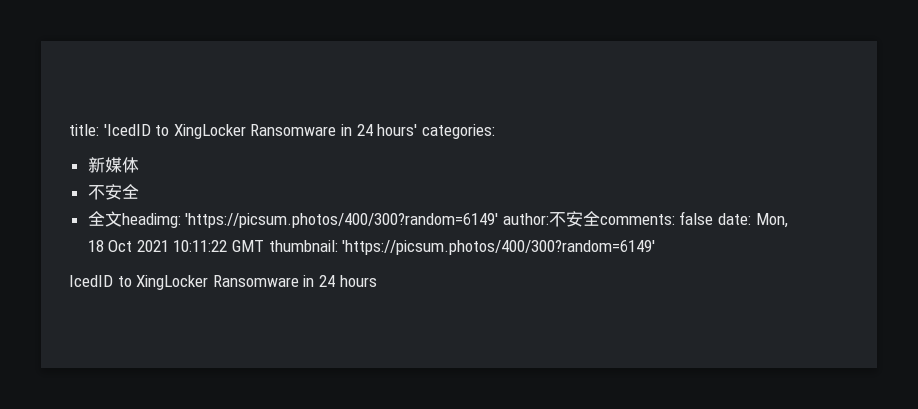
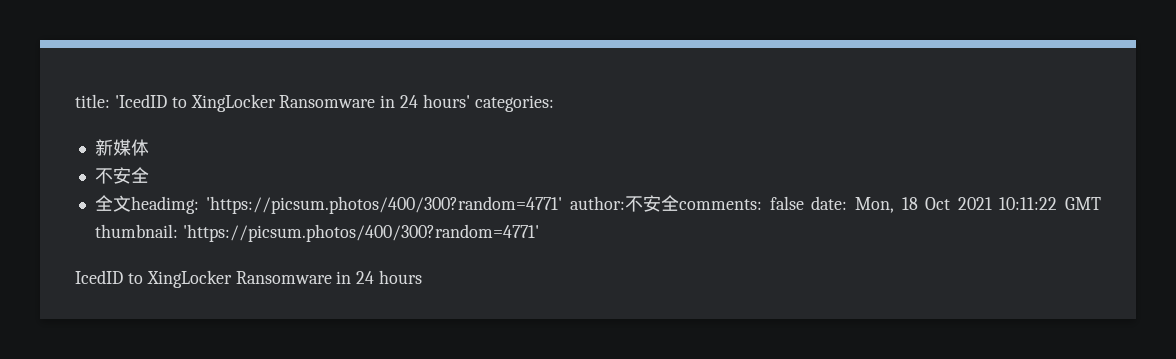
[185,213,499,228] 'https://picsum.photos/400/300?random=6149' -> [206,196,563,214] 'https://picsum.photos/400/300?random=4771'
[342,240,656,255] 'https://picsum.photos/400/300?random=6149' -> [182,224,539,242] 'https://picsum.photos/400/300?random=4771'

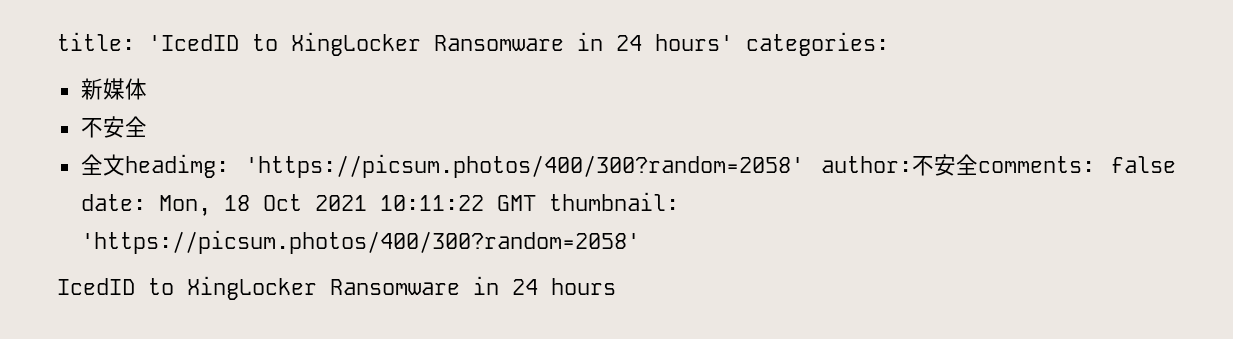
[206,196,563,214] 'https://picsum.photos/400/300?random=4771' -> [245,154,805,178] 'https://picsum.photos/400/300?random=2058'
[182,224,539,242] 'https://picsum.photos/400/300?random=4771' -> [80,230,640,254] 'https://picsum.photos/400/300?random=2058'

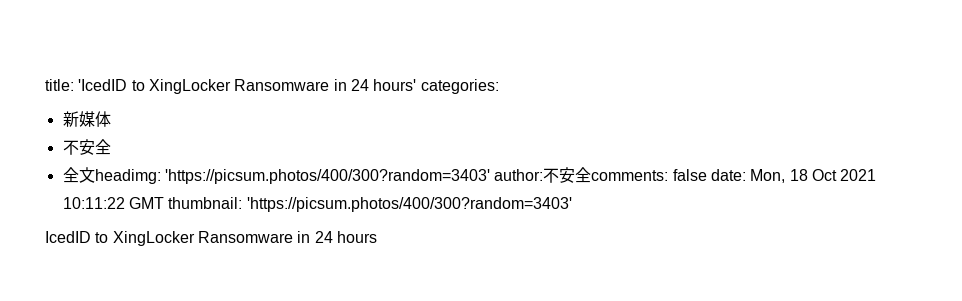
[245,154,805,178] 'https://picsum.photos/400/300?random=2058' -> [164,169,490,184] 'https://picsum.photos/400/300?random=3403'
[80,230,640,254] 'https://picsum.photos/400/300?random=2058' -> [246,197,572,212] 'https://picsum.photos/400/300?random=3403'

